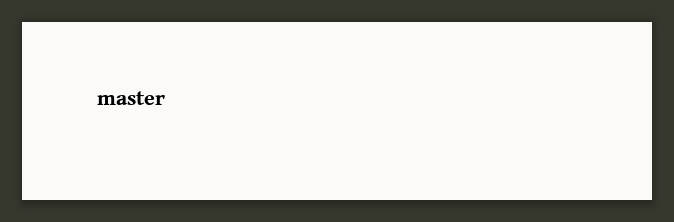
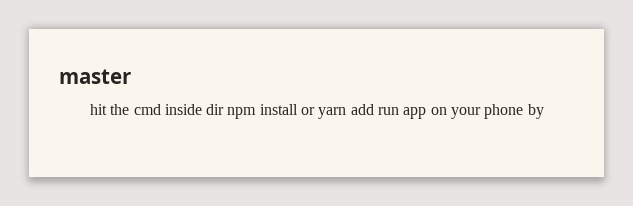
(165, 98) none -> [89,104,544,119] // hit the cmd inside dir npm install or yarn add run app on your phone by

